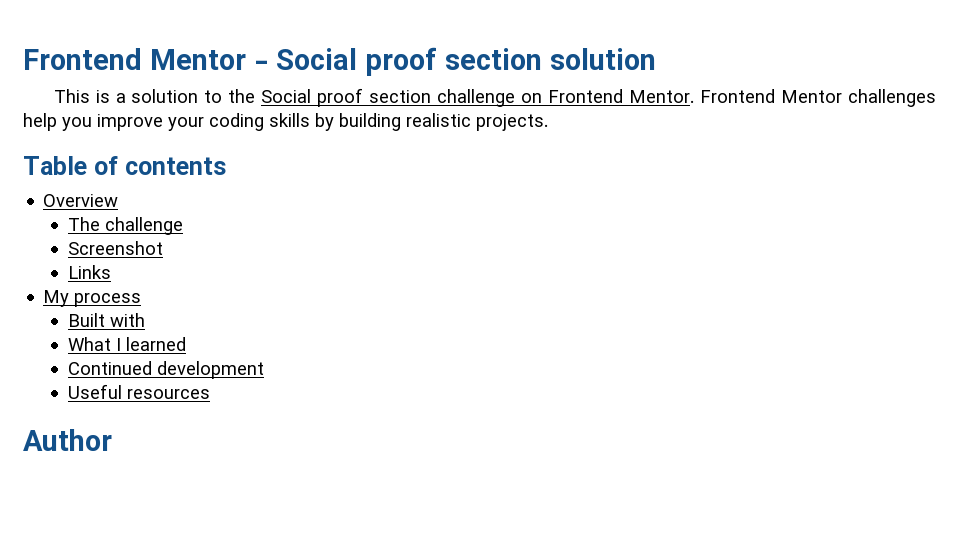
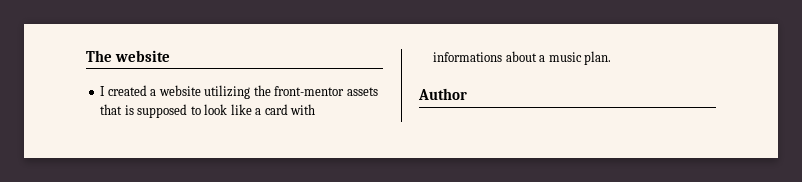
[23,47,656,76] [53,88,936,107] [23,113,548,131] [23,156,226,175] [43,194,119,207] [67,217,183,235] [67,241,163,255] [67,265,111,279] [43,290,142,307] [67,313,145,327] [67,337,186,351] [67,361,264,379] [67,384,210,399] Frontend Mentor - Social proof section solution // This is a solution to the Social proof section challenge on Frontend Mentor. Frontend Mentor challenges help you improve your coding skills by building realistic projects. // Table of contents // Overview // The challenge // Screenshot // Links // My process // Built with // What I learned // Continued development // Useful resources -> [86,50,170,62] [100,85,378,99] [100,104,316,118] [433,51,612,65] The website // I created a website utilizing the front-mentor assets that is supposed to look like a card with informations about a music plan.

